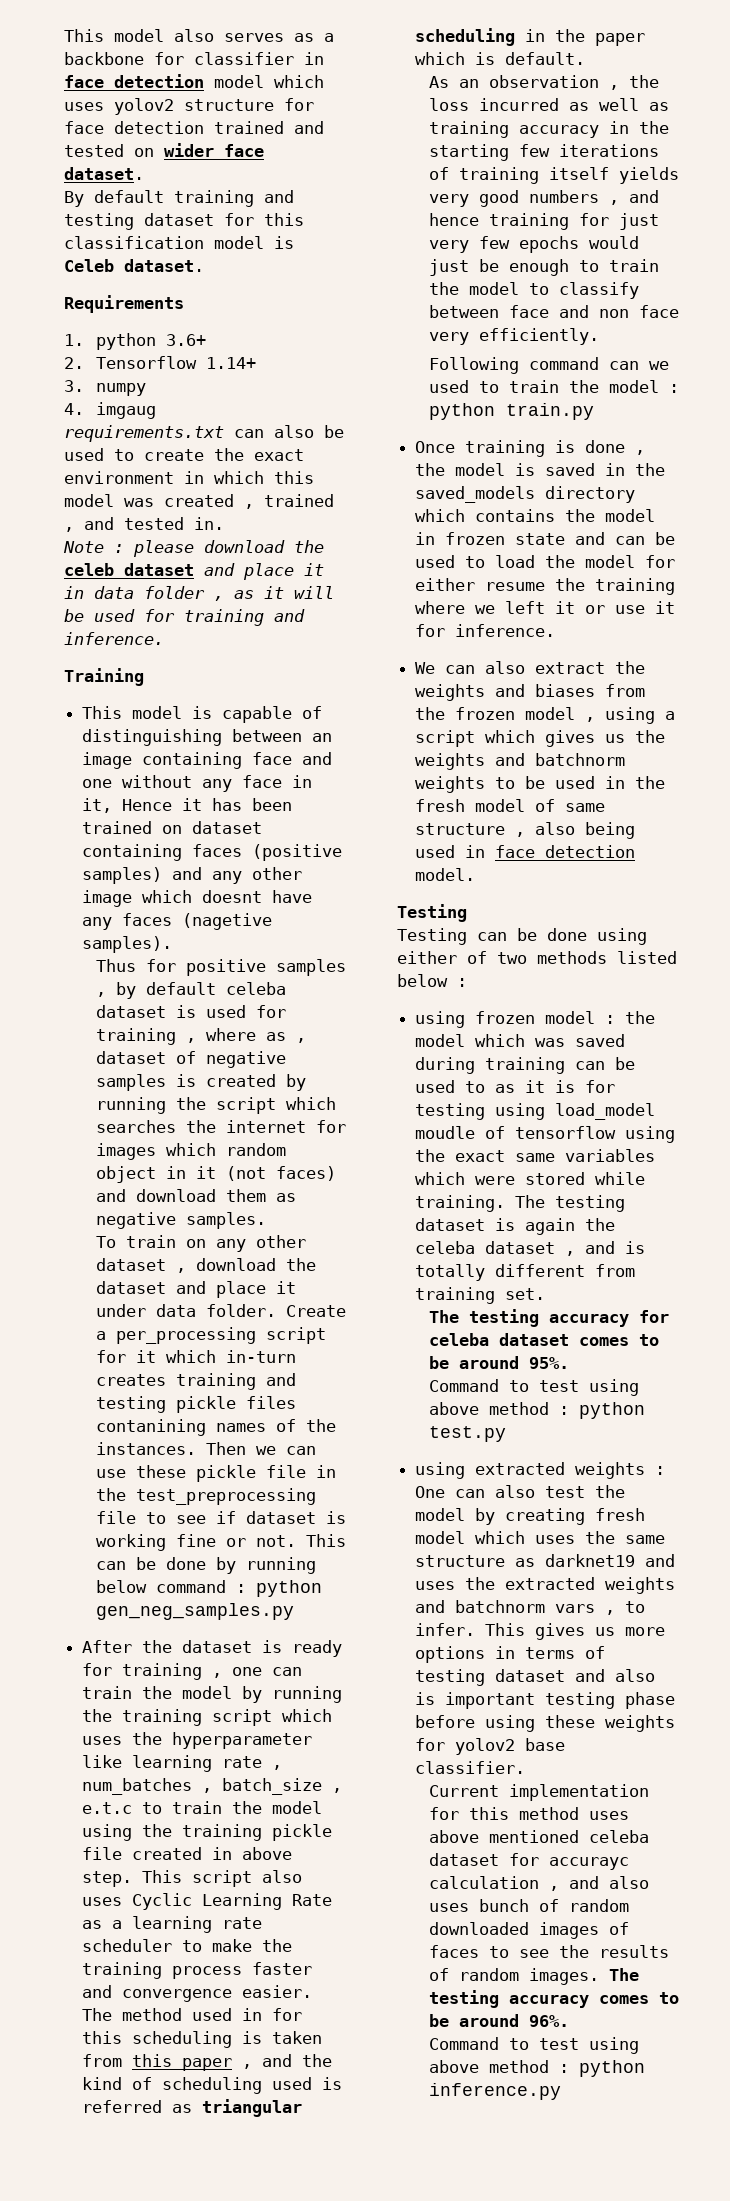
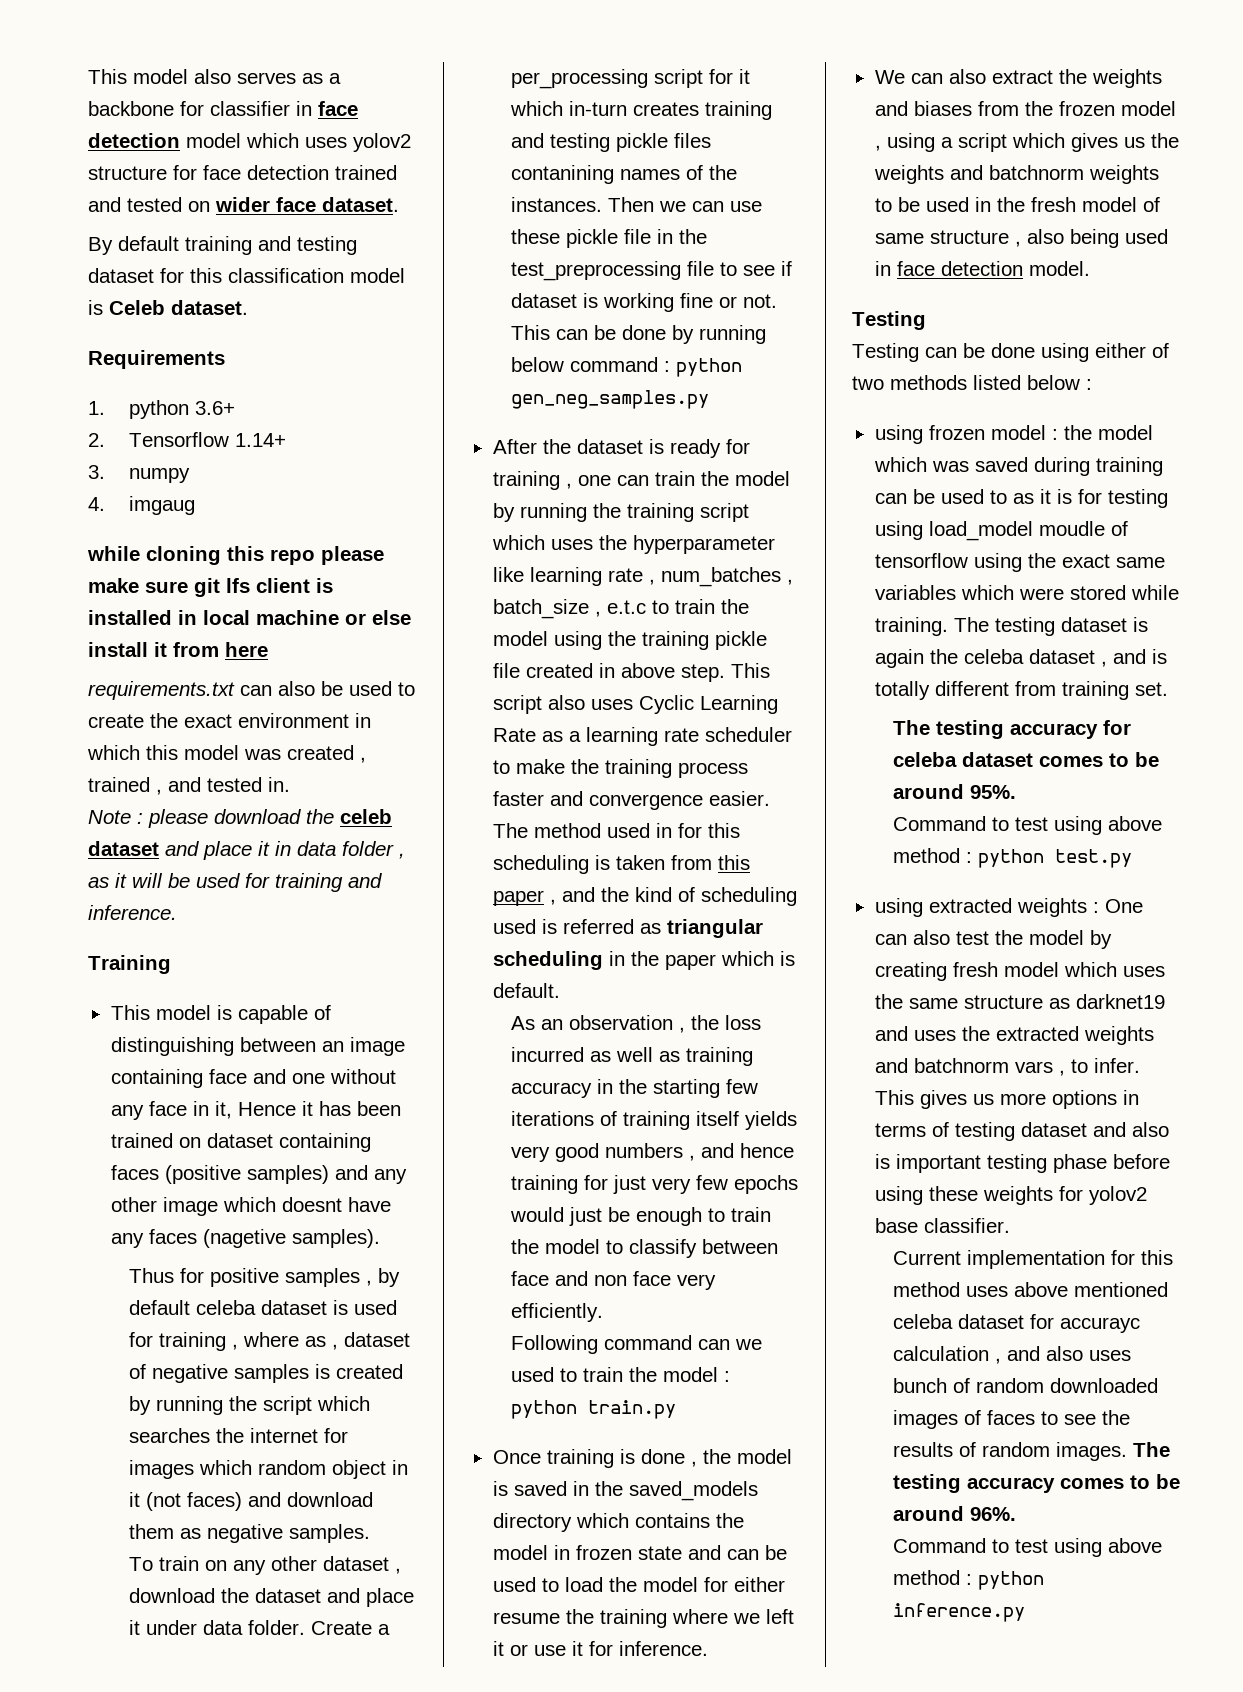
(157, 410) none -> [87,546,384,565] [88,578,333,597] [88,610,411,625] [88,642,268,657] // while cloning this repo please make sure git lfs client is installed in local machine or else install it from here

